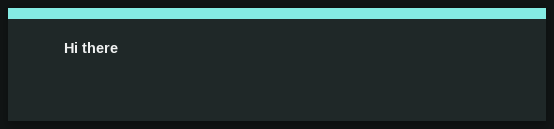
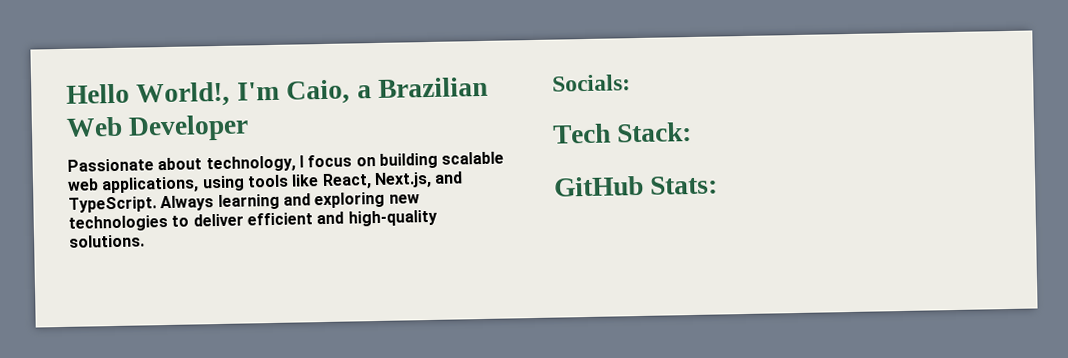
[64,42,118,53] Hi there -> [66,76,489,108] [66,114,250,142] [67,151,505,173] [67,171,464,194] [68,191,420,213] [68,209,438,232] [68,234,145,248] [552,74,631,92] [552,121,693,144] [553,175,719,197] Hello World!, I'm Caio, a Brazilian Web Developer // Passionate about technology, I focus on building scalable web applications, using tools like React, Next.js, and TypeScript. Always learning and exploring new technologies to deliver efficient and high-quality solutions. // Socials: // Tech Stack: // GitHub Stats:

